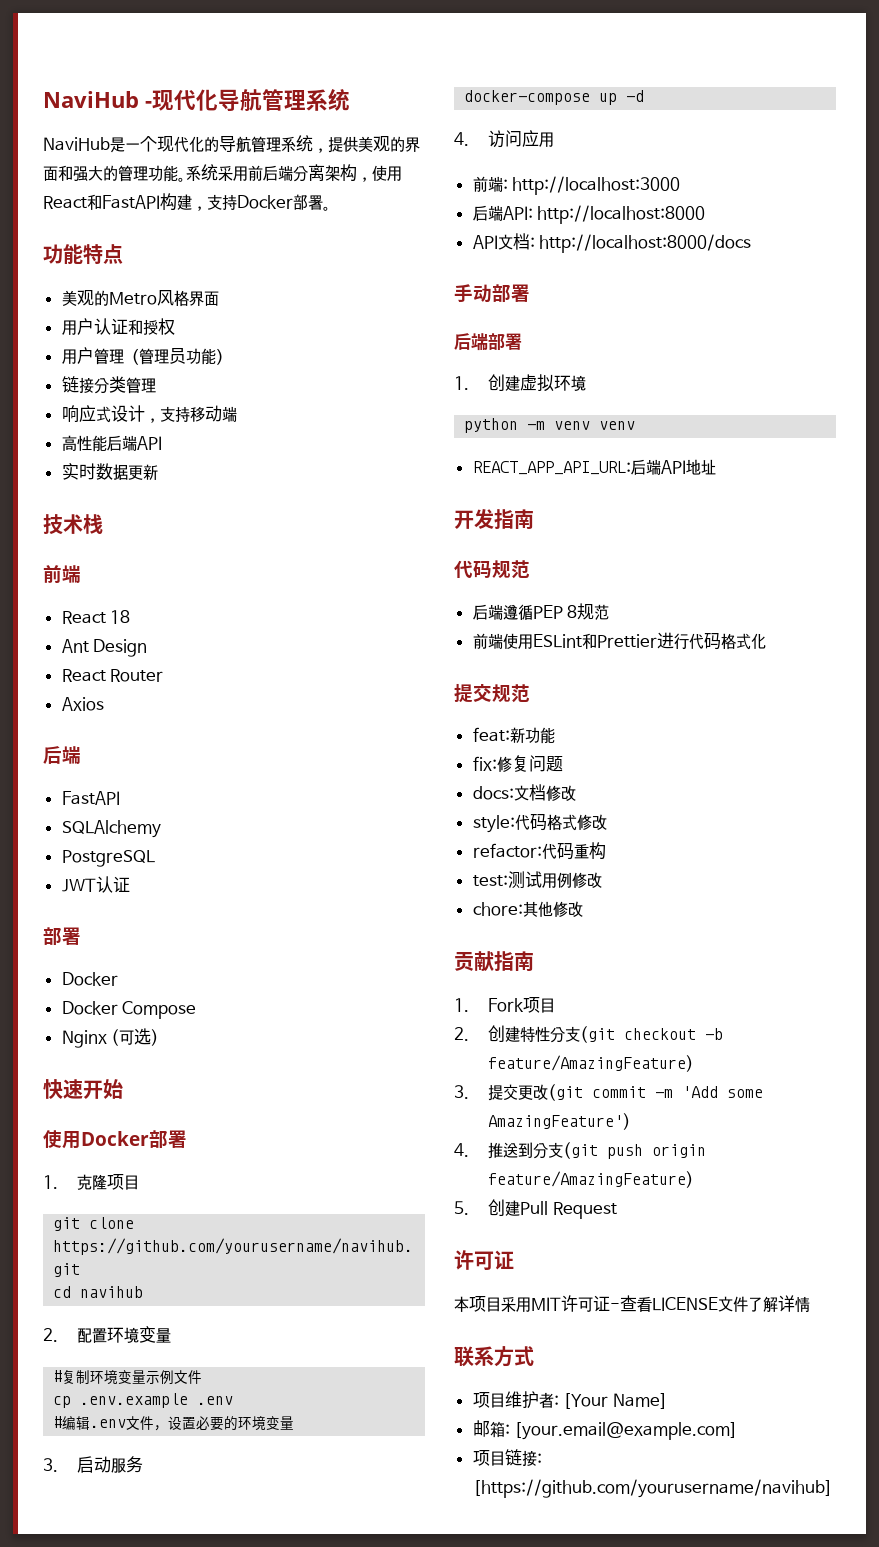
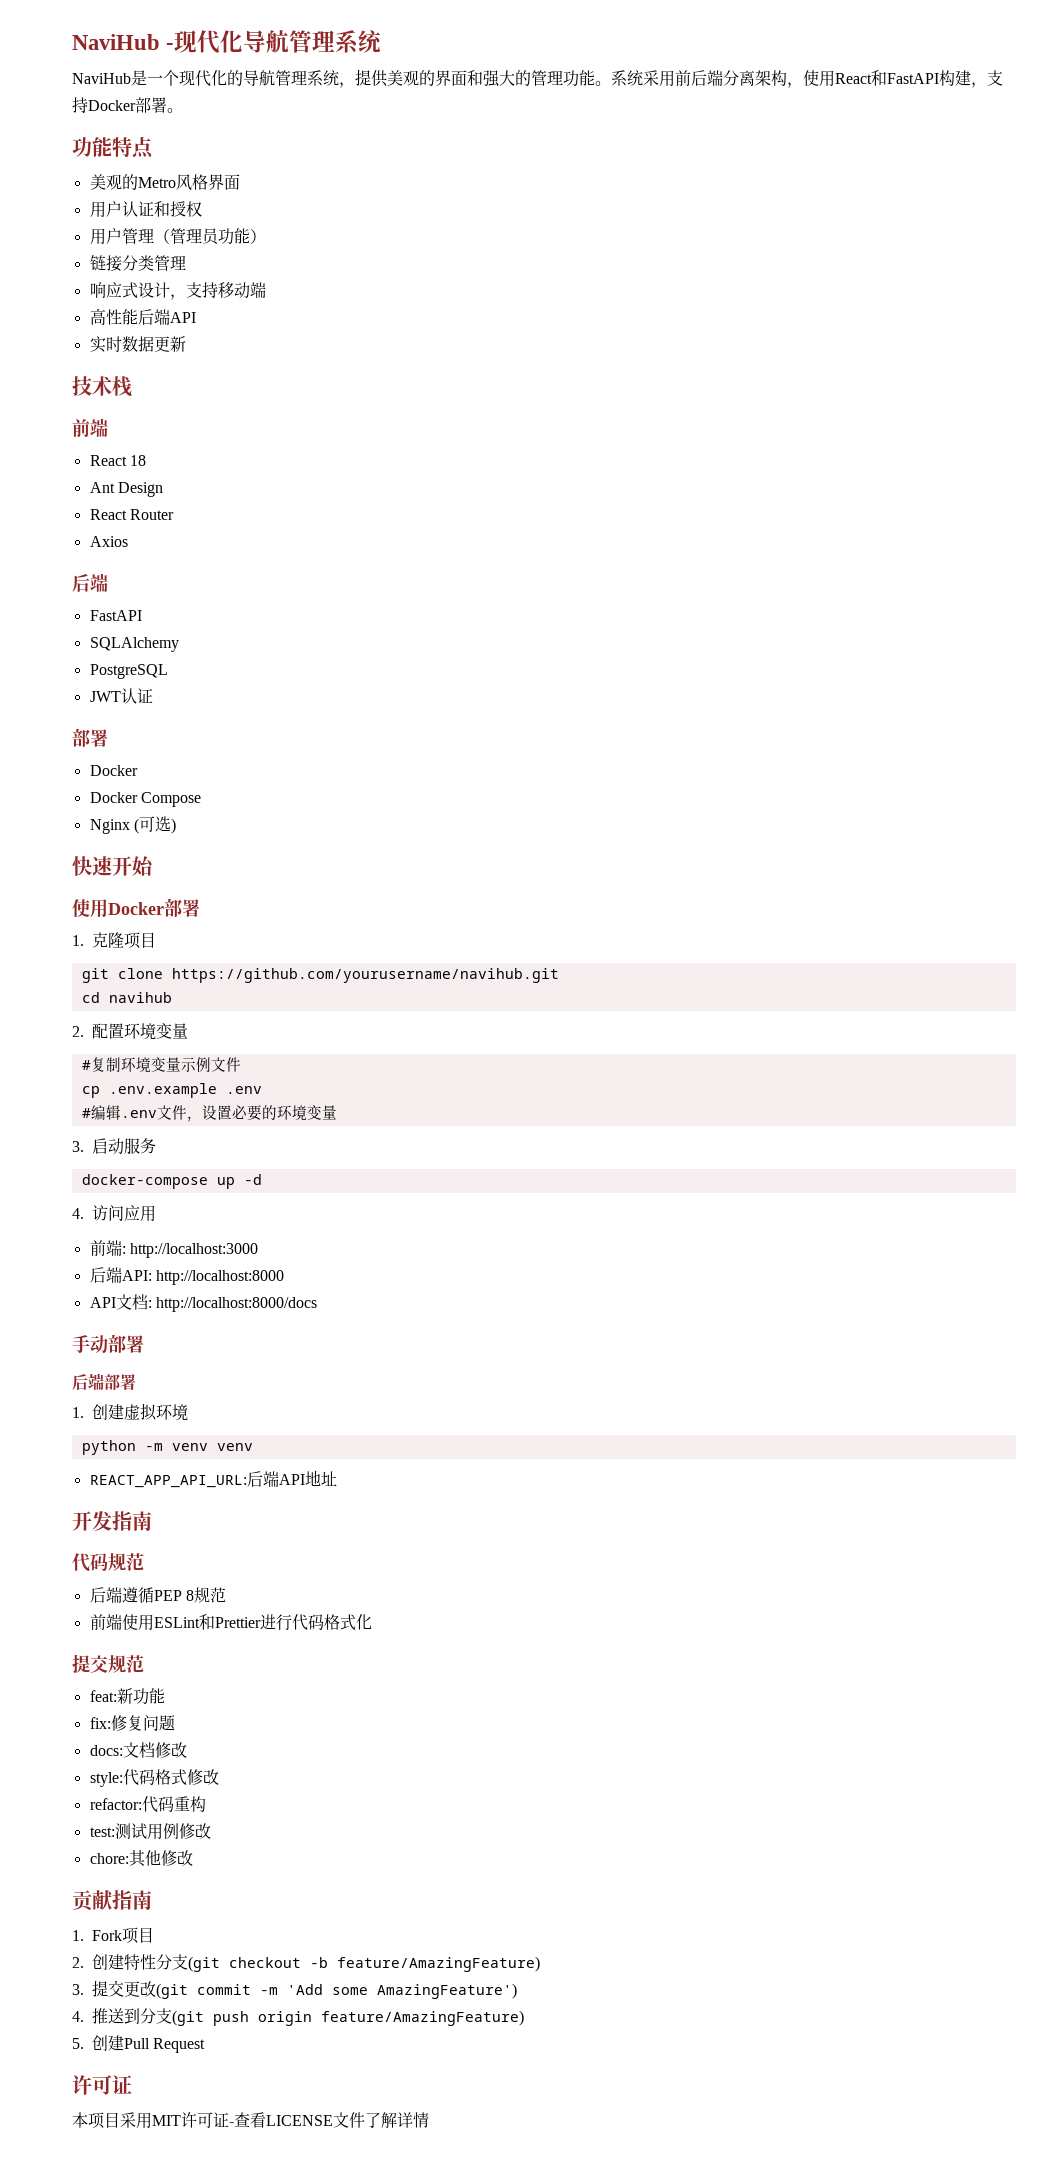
[454,1346,534,1367] [472,1391,668,1409] [472,1420,739,1440] [472,1449,542,1467] [472,1479,833,1498] // 联系方式 // 项目维护者: [Your Name] // 邮箱: [your.email@example.com] // 项目链接: [https://github.com/yourusername/navihub] -> (429, 2120) none

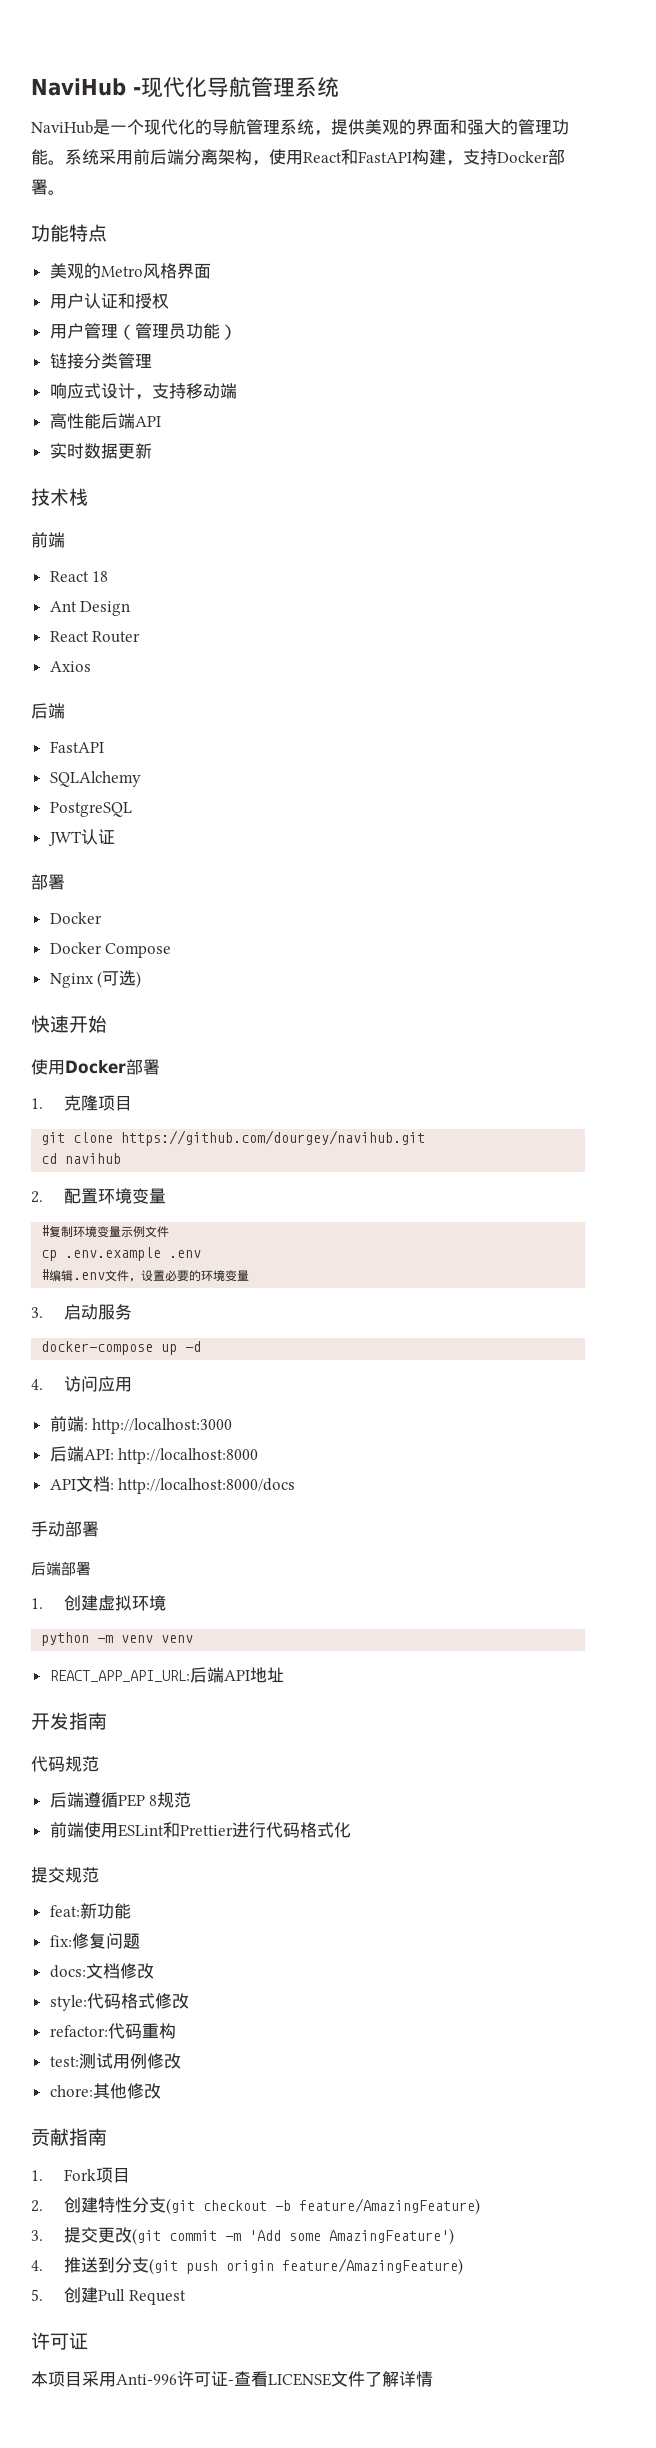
[171,968,559,983] https://github.com/yourusername/navihub.git -> [121,1130,426,1146] https://github.com/dourgey/navihub.git
[152,2115,181,2126] MIT -> [116,2374,177,2385] Anti-996

